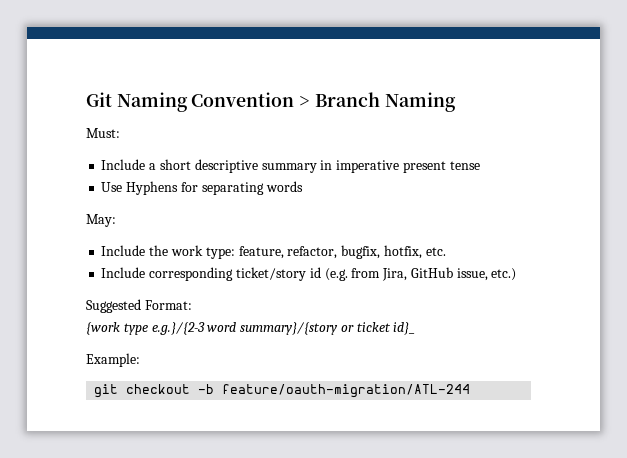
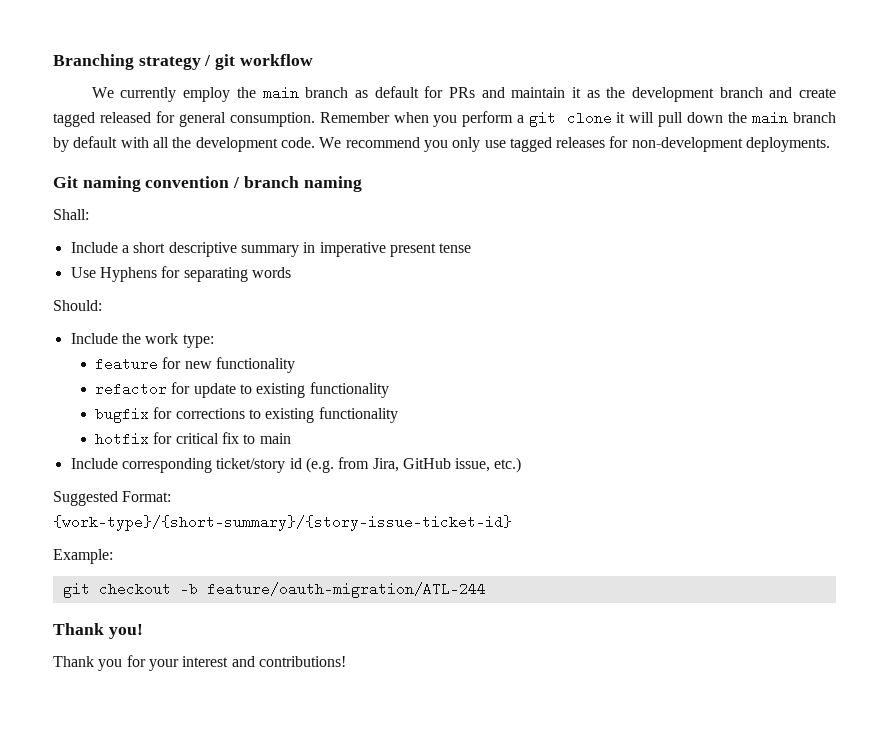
[86,92,456,112] [86,128,120,138] Git Naming Convention > Branch Naming // Must: -> [53,54,313,70] [91,86,837,102] [53,111,836,127] [53,136,831,152] [53,176,362,192] [53,209,89,220] Branching strategy / git workflow // We currently employ the main branch as default for PRs and maintain it as the development branch and create tagged released for general consumption. Remember when you perform a git clone it will pull down the main branch by default with all the development code. We recommend you only use tagged releases for non-development deployments. // Git naming convention / branch naming // Shall:
[86,214,116,227] May: -> [53,300,102,311] Should:
[238,245,446,259] feature, refactor, bugfix, hotfix, etc. -> [95,357,296,373] [95,382,389,398] [95,407,398,423] [95,432,291,446] // feature for new functionality // refactor for update to existing functionality // bugfix for corrections to existing functionality // hotfix for critical fix to main
[86,322,416,335] {work type e.g.}/{2-3 word summary}/{story or ticket id}_ -> [53,515,512,531] {work-type}/{short-summary}/{story-issue-ticket-id}
(471, 391) none -> [53,623,143,639] [53,655,346,671] // Thank you! // Thank you for your interest and contributions!

